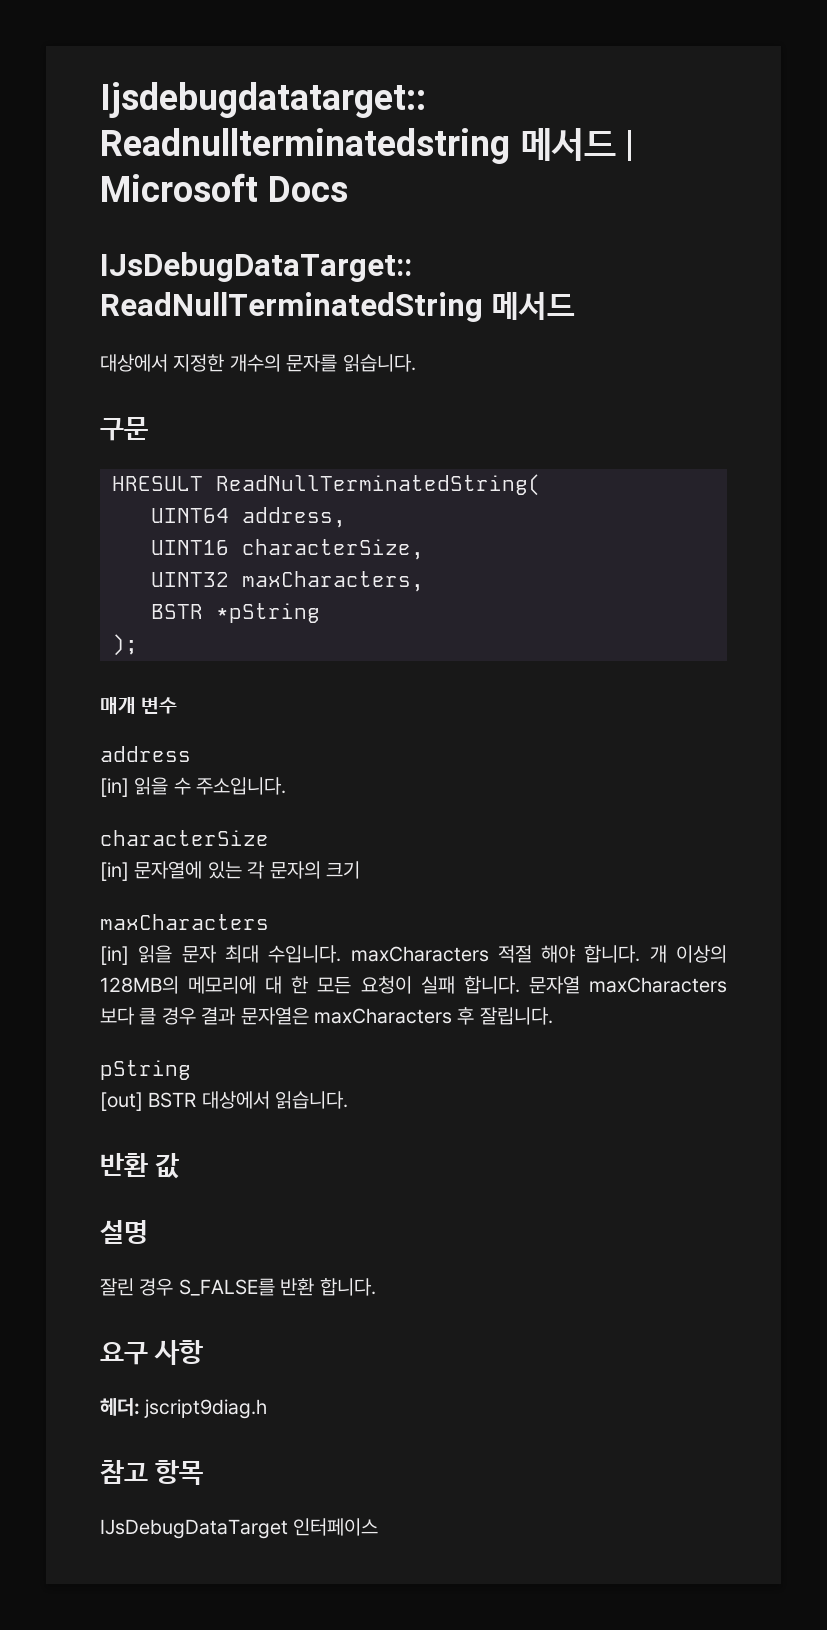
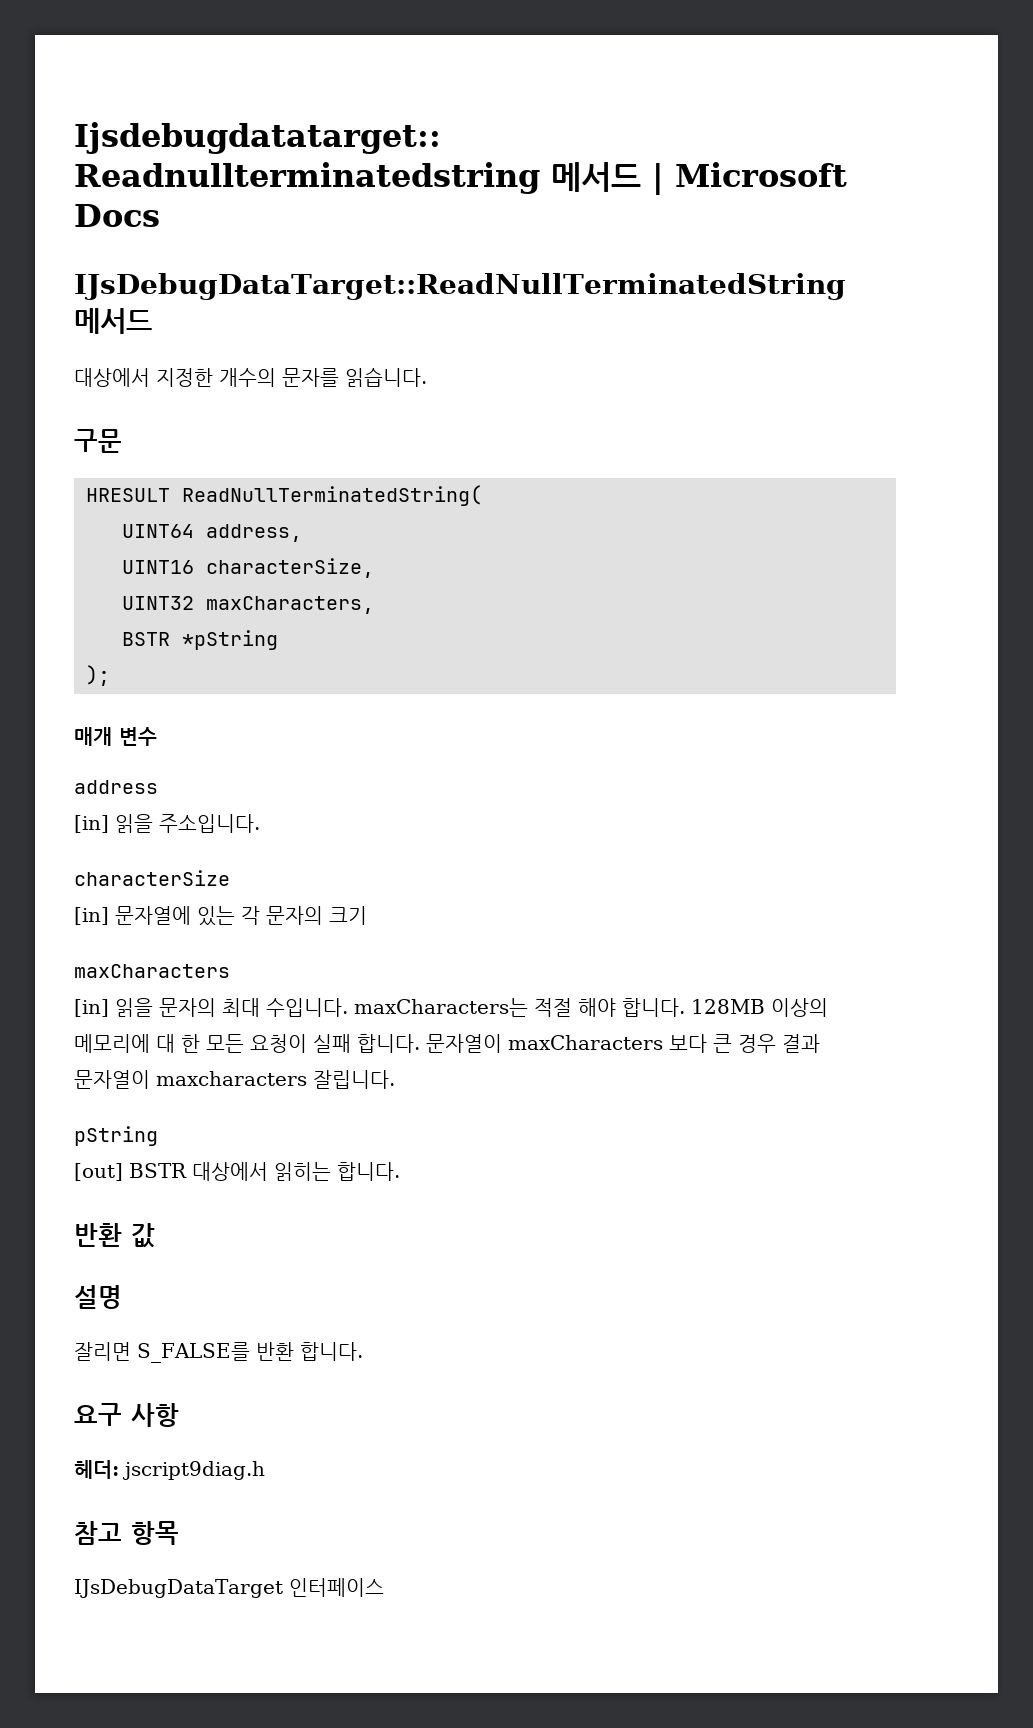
[173,777,191,795] 수 -> (153, 823) none
[181,945,217,963] 문자 -> [159,998,216,1017] 문자의
[350,946,489,962] maxCharacters -> [354,998,528,1017] maxCharacters는
[649,945,727,963] [100,976,179,994] 개 이상의 128MB의 -> [691,998,828,1017] 128MB 이상의
[528,976,580,994] 문자열 -> [426,1034,502,1053] 문자열이
[139,1008,157,1025] 클 -> [713,1034,732,1053] 큰
[240,1007,475,1025] 문자열은 maxCharacters 후 -> [74,1070,307,1089] 문자열이 maxcharacters
[275,1091,349,1109] 읽습니다. -> [274,1162,400,1181] 읽히는 합니다.
[100,1278,174,1296] 잘린 경우 -> [74,1342,131,1361] 잘리면

